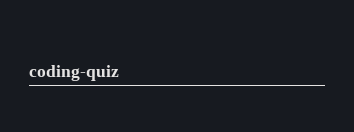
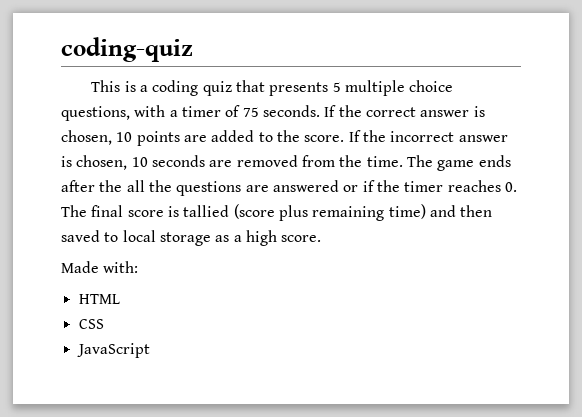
(119, 73) none -> [91,80,454,96] [61,105,485,121] [61,130,508,146] [61,155,511,171] [61,180,517,196] [61,204,493,221] [61,230,322,246] [61,261,139,273] [78,294,120,304] [78,319,104,329] [76,343,150,358] // This is a coding quiz that presents 5 multiple choice questions, with a timer of 75 seconds. If the correct answer is chosen, 10 points are added to the score. If the incorrect answer is chosen, 10 seconds are removed from the time. The game ends after the all the questions are answered or if the timer reaches 0. The final score is tallied (score plus remaining time) and then saved to local storage as a high score. // Made with: // HTML // CSS // JavaScript

